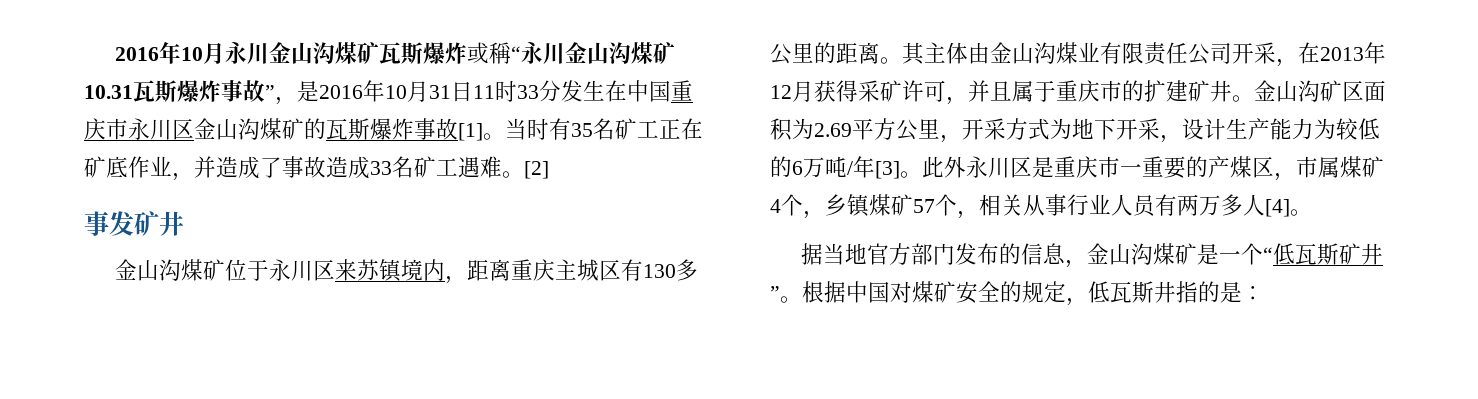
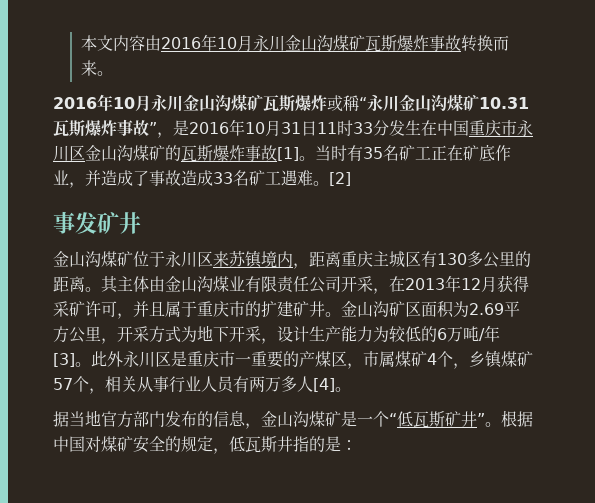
(114, 54) none -> [80,34,509,52] [80,60,113,76] 本文内容由2016年10月永川金山沟煤矿瓦斯爆炸事故转换而来。 //

